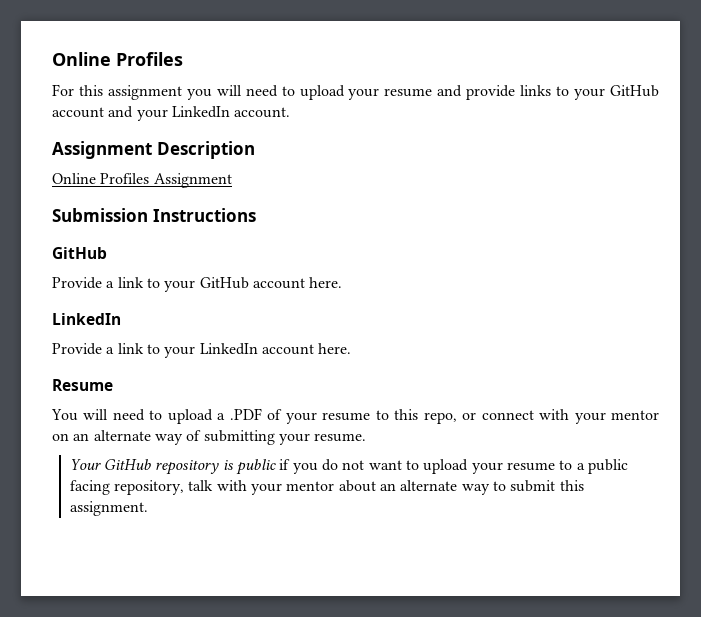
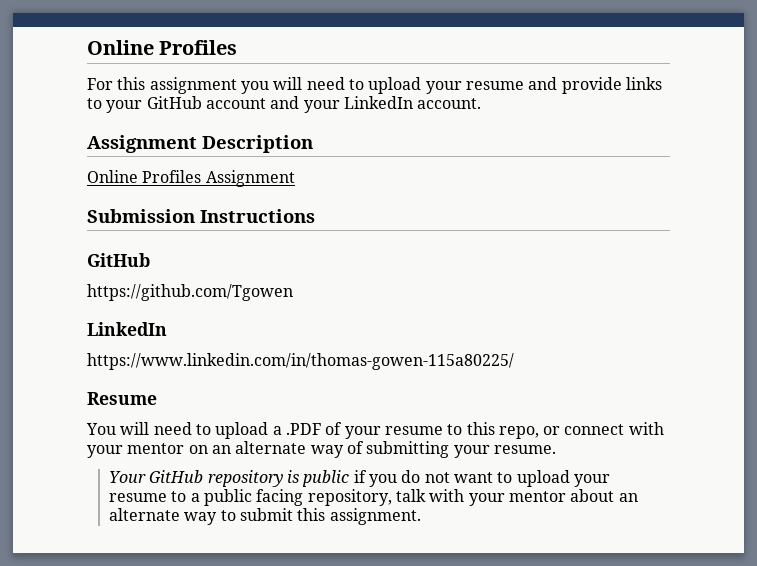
[52,277,343,292] [52,313,121,325] [52,343,352,358] Provide a link to your GitHub account here. // LinkedIn // Provide a link to your LinkedIn account here. -> [87,284,293,301] [87,322,167,336] [87,353,514,370] https://github.com/Tgowen // LinkedIn // https://www.linkedin.com/in/thomas-gowen-115a80225/

